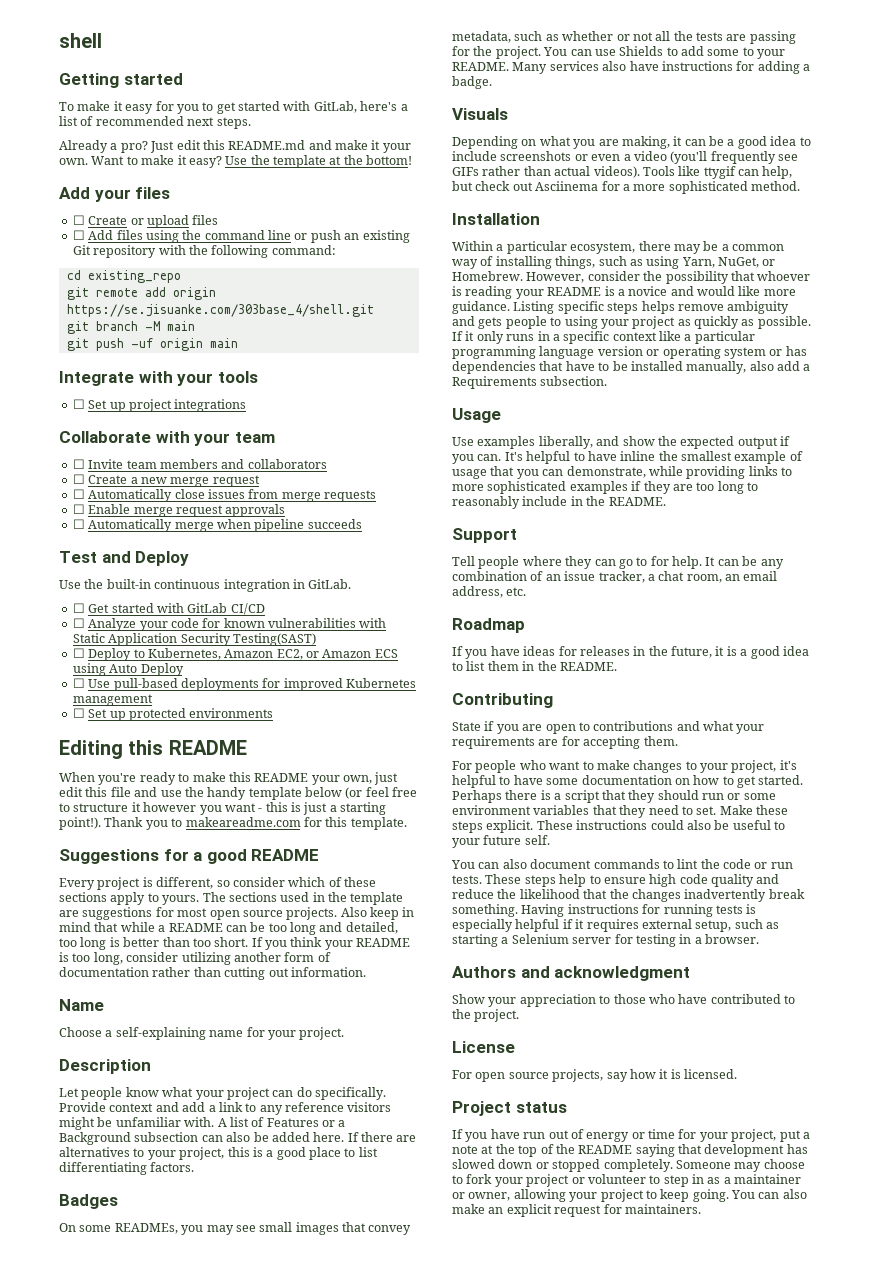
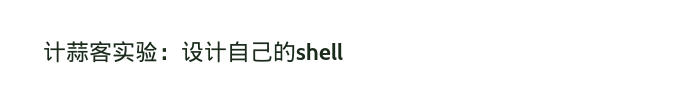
[59,33,102,48] [59,73,183,88] [59,101,408,114] [59,116,251,129] [59,140,411,153] [59,155,413,168] [59,187,171,202] [72,215,219,228] [72,230,410,243] [72,245,336,258] [66,270,181,283] [66,287,216,300] [66,304,374,317] [66,321,195,334] [66,338,238,351] [59,371,258,386] [72,399,247,412] [59,431,275,446] [72,459,327,469] [72,474,260,487] [72,489,376,502] [72,504,286,517] [72,519,362,532] [59,551,190,566] [59,579,352,592] [72,603,265,615] [72,618,387,631] [72,633,316,646] [72,648,398,661] [72,663,184,676] [72,678,416,691] [72,694,153,706] [72,708,274,721] [59,740,247,759] [59,772,399,785] [59,787,418,800] [59,802,387,815] [59,817,407,830] [59,849,320,864] [59,877,376,890] [59,892,404,905] [59,907,415,920] [59,922,398,935] [59,937,411,950] [59,952,331,965] [59,967,366,980] [59,999,104,1011] [59,1027,345,1040] [59,1059,151,1074] [59,1087,386,1100] [59,1102,392,1115] [59,1117,346,1130] [59,1132,417,1145] [59,1147,378,1160] [59,1162,195,1175] [59,1194,118,1209] [59,1222,412,1235] [452,31,796,44] [452,46,786,59] [452,61,810,74] [452,76,492,89] [452,108,508,120] [452,136,811,149] [452,151,798,164] [452,166,793,179] [452,181,800,194] [452,213,540,225] [452,241,784,254] [452,256,776,269] [452,271,811,284] [452,286,796,299] [452,301,790,314] [452,316,811,329] [452,331,755,344] [452,346,807,359] [452,361,811,374] [452,376,608,389] [452,408,501,423] [452,436,790,449] [452,451,803,464] [452,466,792,479] [452,481,758,494] [452,496,666,509] [452,528,517,543] [452,556,784,569] [452,571,778,583] [452,586,527,598] [452,618,525,633] [452,646,809,659] [452,661,617,671] [452,693,553,708] [452,721,765,734] [452,736,678,749] [452,760,797,773] [452,775,804,788] [452,790,776,803] [452,805,788,818] [452,820,785,833] [452,835,550,848] [451,859,793,869] [452,874,780,887] [452,889,805,902] [452,904,757,917] [452,919,779,932] [452,934,759,947] [452,966,691,981] [452,994,795,1007] [452,1009,520,1022] [452,1041,515,1053] [452,1069,737,1082] [452,1101,567,1116] [452,1129,810,1142] [452,1144,808,1157] [452,1159,805,1172] [452,1174,802,1187] [452,1189,807,1202] [452,1204,701,1217] shell // Getting started // To make it easy for you to get started with GitLab, here's a list of recommended next steps. // Already a pro? Just edit this README.md and make it your own. Want to make it easy? Use the template at the bottom! // Add your files // ☐ Create or upload files // ☐ Add files using the command line or push an existing Git repository with the following command: // cd existing_repo // git remote add origin https://se.jisuanke.com/303base_4/shell.git // git branch -M main // git push -uf origin main // Integrate with your tools // ☐ Set up project integrations // Collaborate with your team // ☐ Invite team members and collaborators // ☐ Create a new merge request // ☐ Automatically close issues from merge requests // ☐ Enable merge request approvals // ☐ Automatically merge when pipeline succeeds // Test and Deploy // Use the built-in continuous integration in GitLab. // ☐ Get started with GitLab CI/CD // ☐ Analyze your code for known vulnerabilities with Static Application Security Testing(SAST) // ☐ Deploy to Kubernetes, Amazon EC2, or Amazon ECS using Auto Deploy // ☐ Use pull-based deployments for improved Kubernetes management // ☐ Set up protected environments // Editing this README // When you're ready to make this README your own, just edit this file and use the handy template below (or feel free to structure it however you want - this is just a starting point!). Thank you to makeareadme.com for this template. // Suggestions for a good README // Every project is different, so consider which of these sections apply to yours. The sections used in the template are suggestions for most open source projects. Also keep in mind that while a README can be too long and detailed, too long is better than too short. If you think your README is too long, consider utilizing another form of documentation rather than cutting out information. // Name // Choose a self-explaining name for your project. // Description // Let people know what your project can do specifically. Provide context and add a link to any reference visitors might be unfamiliar with. A list of Features or a Background subsection can also be added here. If there are alternatives to your project, this is a good place to list differentiating factors. // Badges // On some READMEs, you may see small images that convey metadata, such as whether or not all the tests are passing for the project. You can use Shields to add some to your README. Many services also have instructions for adding a badge. // Visuals // Depending on what you are making, it can be a good idea to include screenshots or even a video (you'll frequently see GIFs rather than actual videos). Tools like ttygif can help, but check out Asciinema for a more sophisticated method. // Installation // Within a particular ecosystem, there may be a common way of installing things, such as using Yarn, NuGet, or Homebrew. However, consider the possibility that whoever is reading your README is a novice and would like more guidance. Listing specific steps helps remove ambiguity and gets people to using your project as quickly as possible. If it only runs in a specific context like a particular programming language version or operating system or has dependencies that have to be installed manually, also add a Requirements subsection. // Usage // Use examples liberally, and show the expected output if you can. It's helpful to have inline the smallest example of usage that you can demonstrate, while providing links to more sophisticated examples if they are too long to reasonably include in the README. // Support // Tell people where they can go to for help. It can be any combination of an issue tracker, a chat room, an email address, etc. // Roadmap // If you have ideas for releases in the future, it is a good idea to list them in the README. // Contributing // State if you are open to contributions and what your requirements are for accepting them. // For people who want to make changes to your project, it's helpful to have some documentation on how to get started. Perhaps there is a script that they should run or some environment variables that they need to set. Make these steps explicit. These instructions could also be useful to your future self. // You can also document commands to lint the code or run tests. These steps help to ensure high code quality and reduce the likelihood that the changes inadvertently break something. Having instructions for running tests is especially helpful if it requires external setup, such as starting a Selenium server for testing in a browser. // Authors and acknowledgment // Show your appreciation to those who have contributed to the project. // License // For open source projects, say how it is licensed. // Project status // If you have run out of energy or time for your project, put a note at the top of the README saying that development has slowed down or stopped completely. Someone may choose to fork your project or volunteer to step in as a maintainer or owner, allowing your project to keep going. You can also make an explicit request for maintainers. -> [43,41,343,63] 计蒜客实验：设计自己的shell

